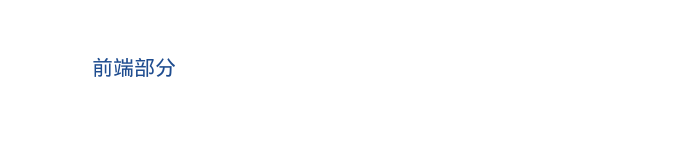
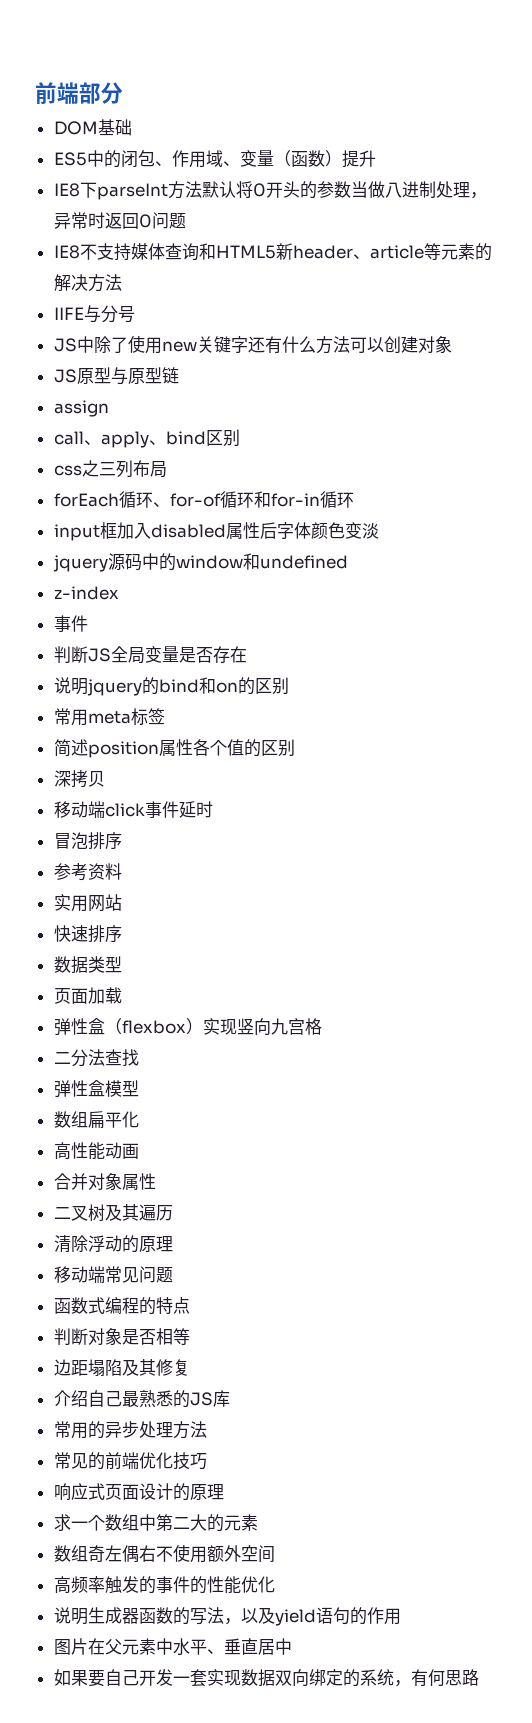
(176, 67) none -> [53,119,132,136] [53,150,376,168] [53,181,487,200] [53,212,186,229] [53,243,492,261] [53,274,122,292] [53,305,135,323] [53,335,452,354] [53,367,179,385] [53,400,109,417] [53,429,240,448] [53,460,167,478] [53,491,354,508] [53,522,379,541] [52,553,348,572] [53,586,119,600] [53,615,88,632] [53,646,247,664] [53,677,289,696] [53,708,165,726] [53,739,295,758] [53,770,105,788] [53,801,213,818] [53,832,122,850] [53,863,122,881] [53,894,122,912] [53,925,122,943] [53,956,122,974] [53,987,122,1004] [53,1018,322,1036] [53,1049,139,1067] [53,1080,139,1098] [53,1111,139,1128] [53,1142,139,1160] [53,1173,156,1190] [53,1204,173,1222] [53,1235,173,1253] [53,1266,173,1283] [53,1297,190,1315] [53,1328,190,1345] [53,1359,190,1376] [53,1390,230,1408] [53,1421,207,1439] [53,1452,207,1470] [53,1483,224,1501] [53,1514,258,1532] [53,1544,275,1563] [53,1576,275,1594] [53,1607,401,1626] [53,1638,292,1655] [53,1669,479,1687] // DOM基础 // ES5中的闭包、作用域、变量（函数）提升 // IE8下parseInt方法默认将0开头的参数当做八进制处理，异常时返回0问题 // IE8不支持媒体查询和HTML5新header、article等元素的解决方法 // IIFE与分号 // JS中除了使用new关键字还有什么方法可以创建对象 // JS原型与原型链 // assign // call、apply、bind区别 // css之三列布局 // forEach循环、for-of循环和for-in循环 // input框加入disabled属性后字体颜色变淡 // jquery源码中的window和undefined // z-index // 事件 // 判断JS全局变量是否存在 // 说明jquery的bind和on的区别 // 常用meta标签 // 简述position属性各个值的区别 // 深拷贝 // 移动端click事件延时 // 冒泡排序 // 参考资料 // 实用网站 // 快速排序 // 数据类型 // 页面加载 // 弹性盒（flexbox）实现竖向九宫格 // 二分法查找 // 弹性盒模型 // 数组扁平化 // 高性能动画 // 合并对象属性 // 二叉树及其遍历 // 清除浮动的原理 // 移动端常见问题 // 函数式编程的特点 // 判断对象是否相等 // 边距塌陷及其修复 // 介绍自己最熟悉的JS库 // 常用的异步处理方法 // 常见的前端优化技巧 // 响应式页面设计的原理 // 求一个数组中第二大的元素 // 数组奇左偶右不使用额外空间 // 高频率触发的事件的性能优化 // 说明生成器函数的写法，以及yield语句的作用 // 图片在父元素中水平、垂直居中 // 如果要自己开发一套实现数据双向绑定的系统，有何思路

